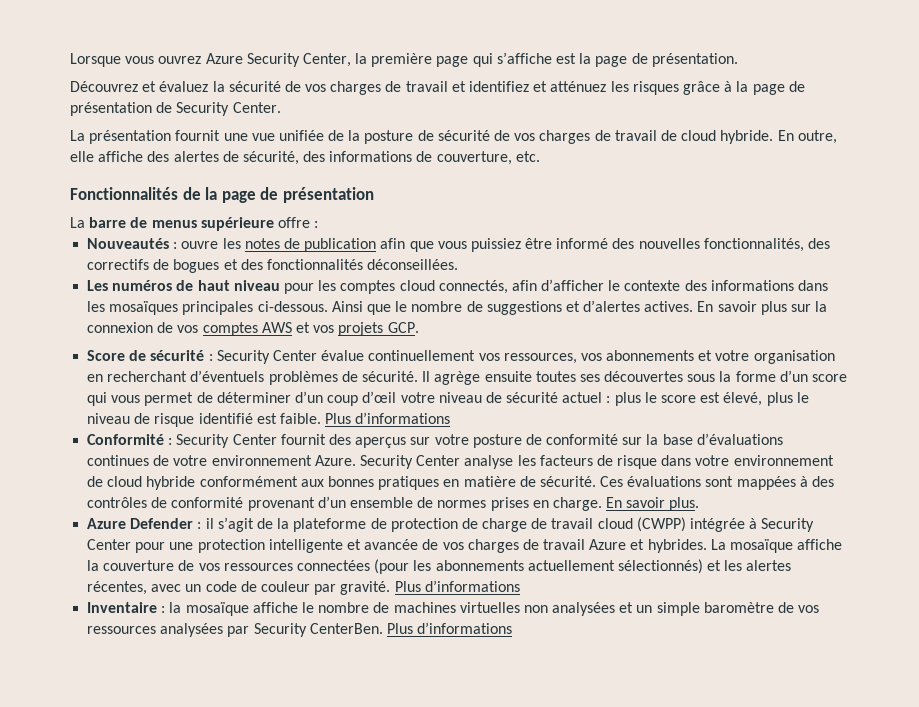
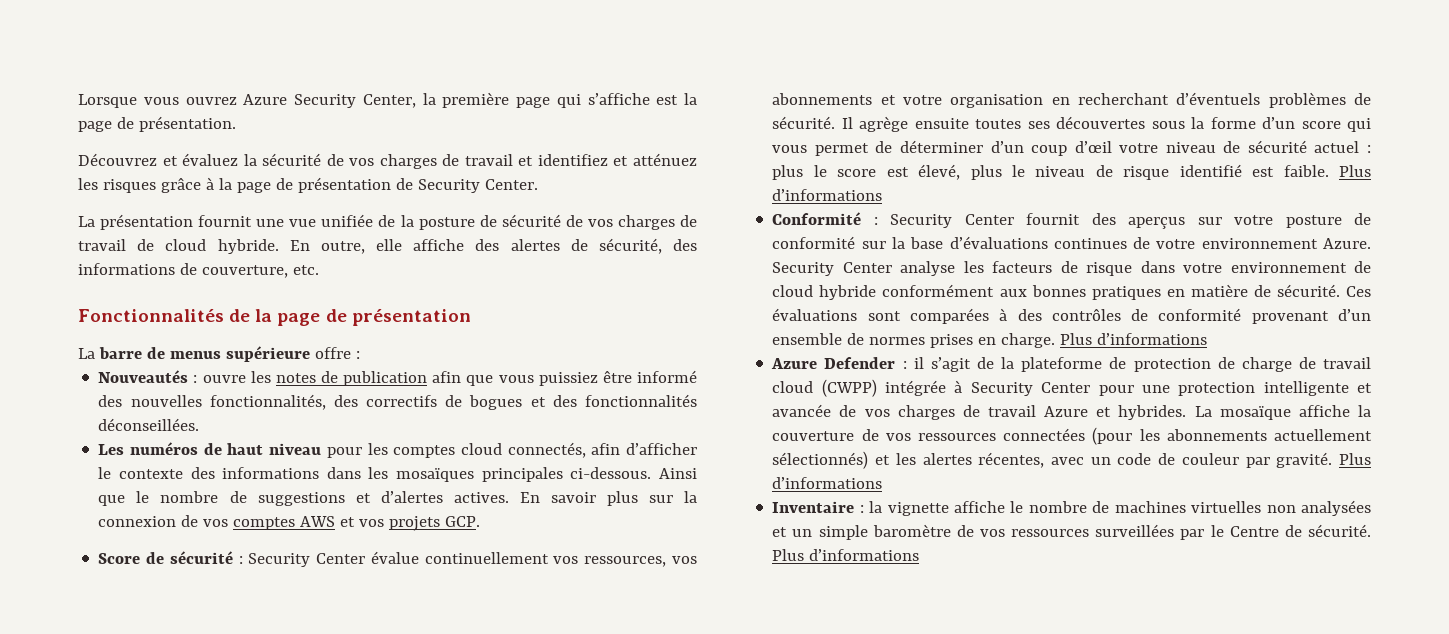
[736,476,796,490] mappées -> [909,308,989,324] comparées
[606,497,700,511] En savoir plus. -> [1060,333,1208,345] Plus d’informations
[185,602,249,616] mosaïque -> [887,502,949,516] vignette
[160,623,383,637] analysées par Security CenterBen. -> [1095,524,1371,540] surveillées par le Centre de sécurité.

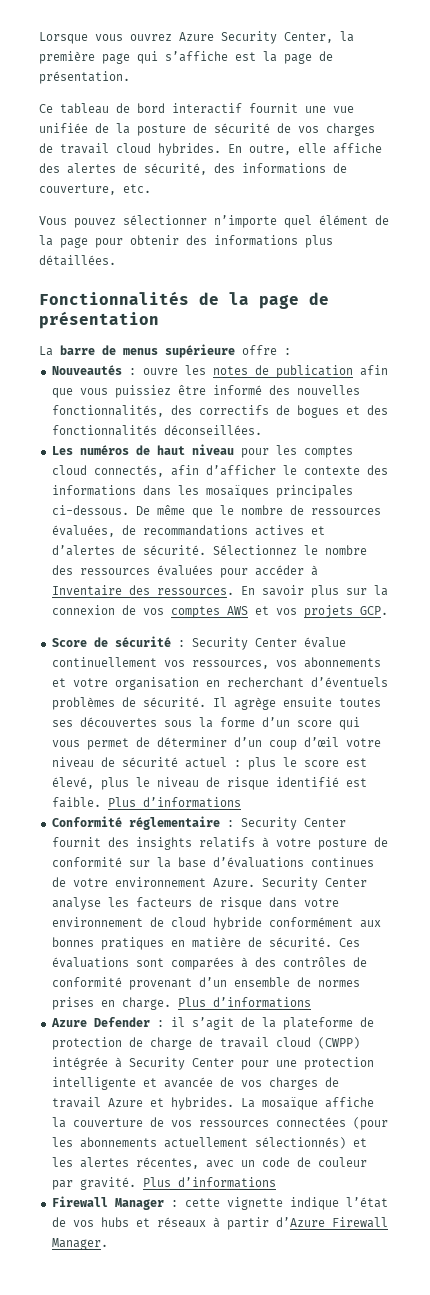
[78,153,698,169] [78,177,538,193] [78,214,194,230] Découvrez et évaluez la sécurité de vos charges de travail et identifiez et atténuez les risques grâce à la page de présentation de Security Center. // La présentation -> [39,103,242,114] Ce tableau de bord interactif
[137,239,279,254] de cloud hybride. -> [116,143,221,156] cloud hybrides.
(319, 270) none -> [39,215,389,228] [39,235,333,248] [39,255,116,266] // Vous pouvez sélectionner n’importe quel élément de la page pour obtenir des informations plus détaillées.
[659,468,697,479] Ainsi -> [135,505,185,515] De même
[257,491,509,506] suggestions et d’alertes actives. -> [310,508,381,515] [51,525,325,537] [51,545,367,556] [51,565,318,578] [51,585,234,596] ressources évaluées, de recommandations actives et d’alertes de sécurité. Sélectionnez le nombre des ressources évaluées pour accéder à Inventaire des ressources.
(862, 218) none -> [128,816,220,830] réglementaire
[1128,217,1222,229] aperçus sur -> [135,837,269,850] insights relatifs à
[772,500,1371,516] [772,524,1371,540] [772,549,920,561] Inventaire : la vignette affiche le nombre de machines virtuelles non analysées et un simple baromètre de vos ressources surveillées par le Centre de sécurité. Plus d’informations -> [51,1196,388,1210] [51,1217,388,1230] [51,1238,108,1250] Firewall Manager : cette vignette indique l’état de vos hubs et réseaux à partir d’Azure Firewall Manager.

